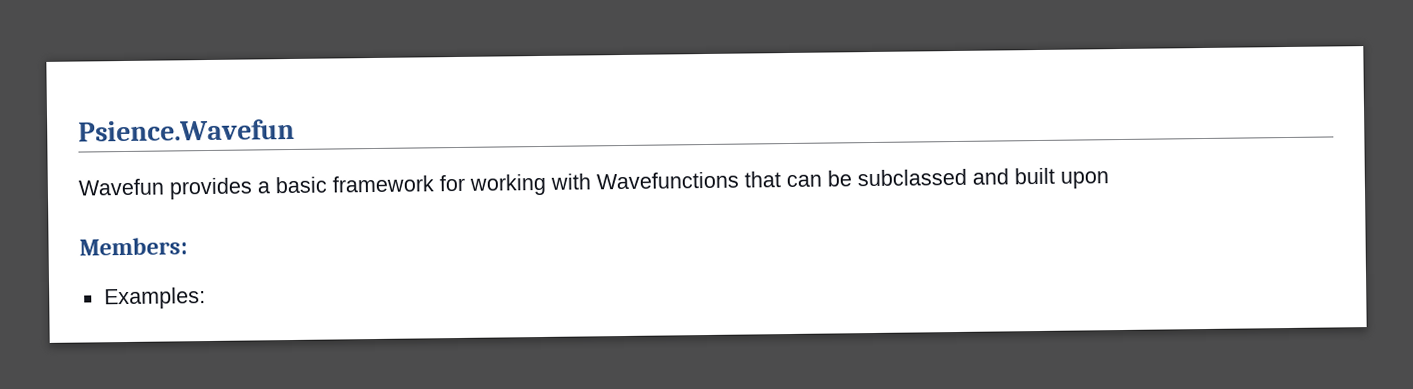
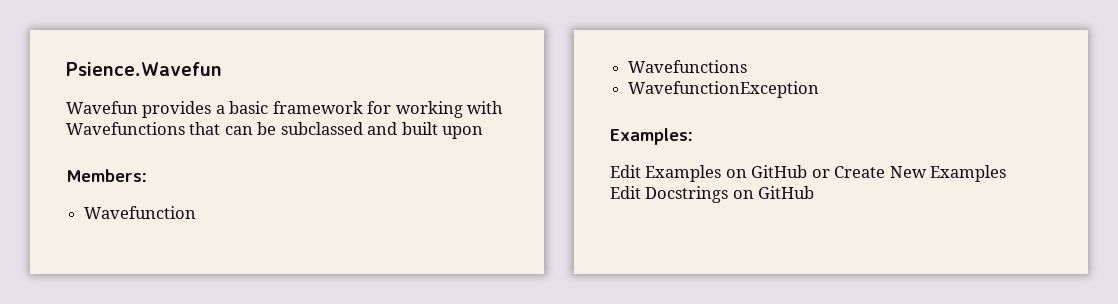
[103,287,206,310] Examples: -> [84,206,197,219] [628,60,748,73] [628,81,820,98] [610,128,693,145] [610,165,1007,182] [610,186,815,203] Wavefunction // Wavefunctions // WavefunctionException // Examples: // Edit Examples on GitHub or Create New Examples // Edit Docstrings on GitHub

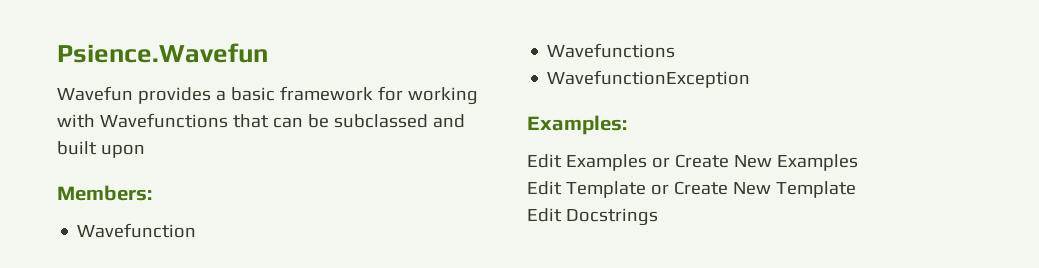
[725,165,808,178] on GitHub -> (647, 162) none
(1007, 173) none -> [527,181,856,198] // Edit Template or Create New Template
[732,186,815,199] on GitHub -> (658, 217) none

